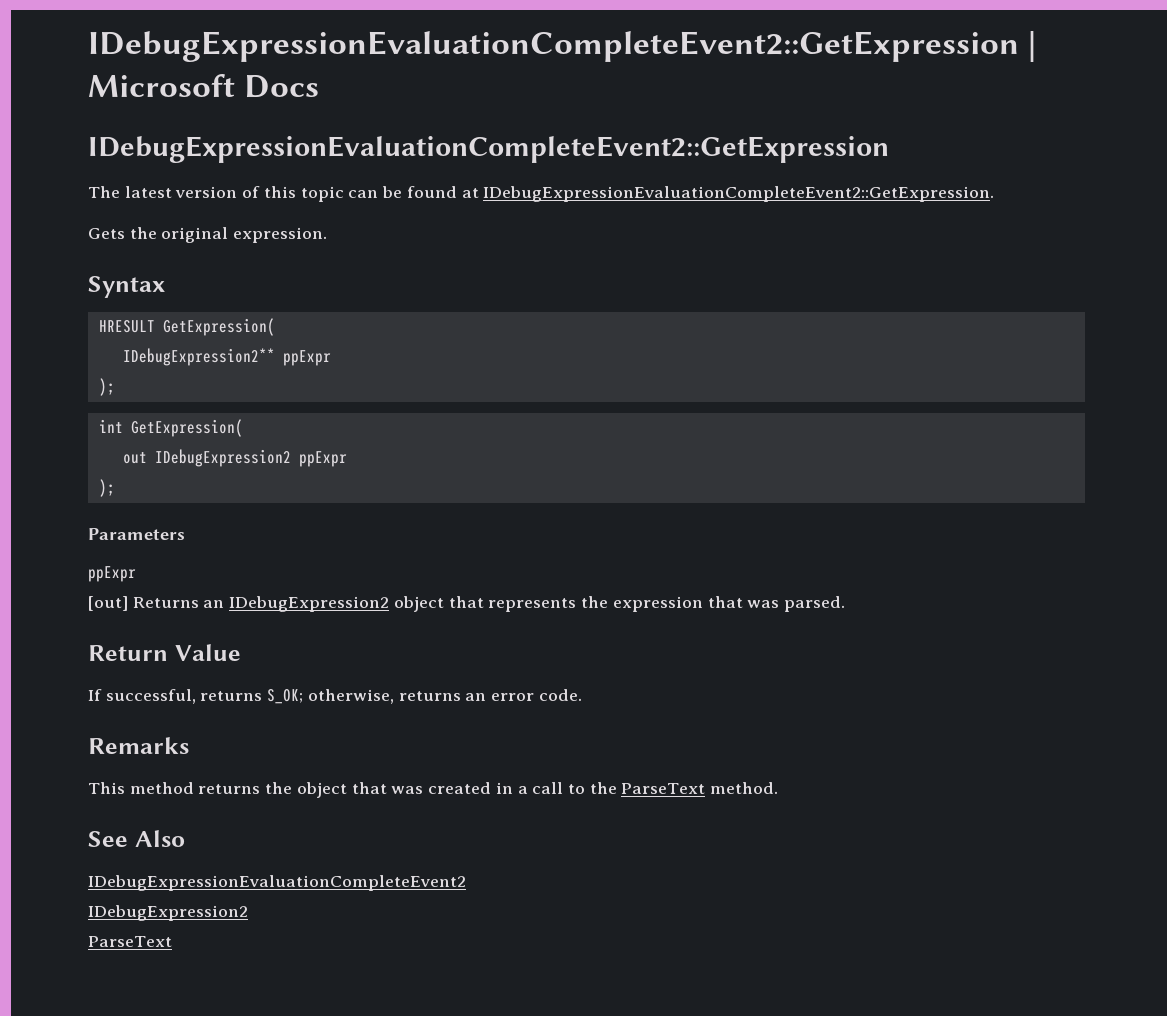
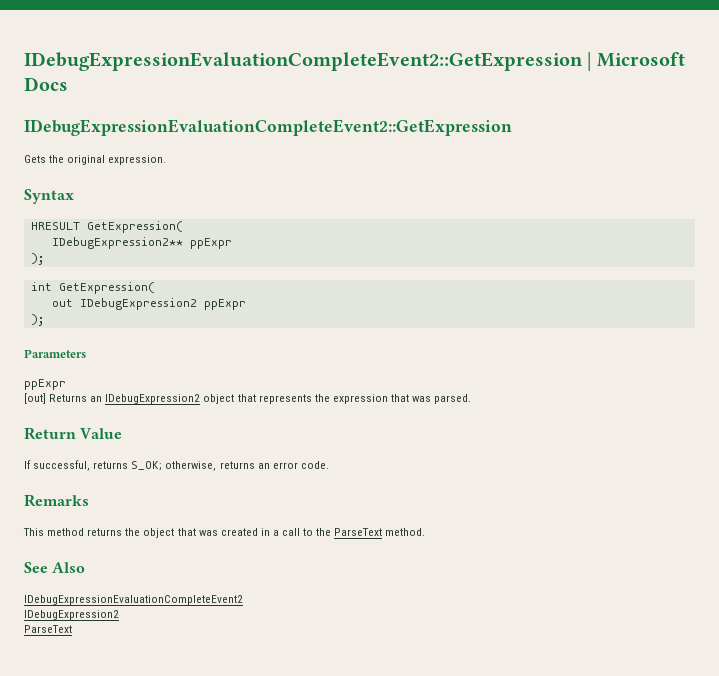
[88,186,995,202] // The latest version of this topic can be found at IDebugExpressionEvaluationCompleteEvent2::GetExpression. -> (512, 127) none

